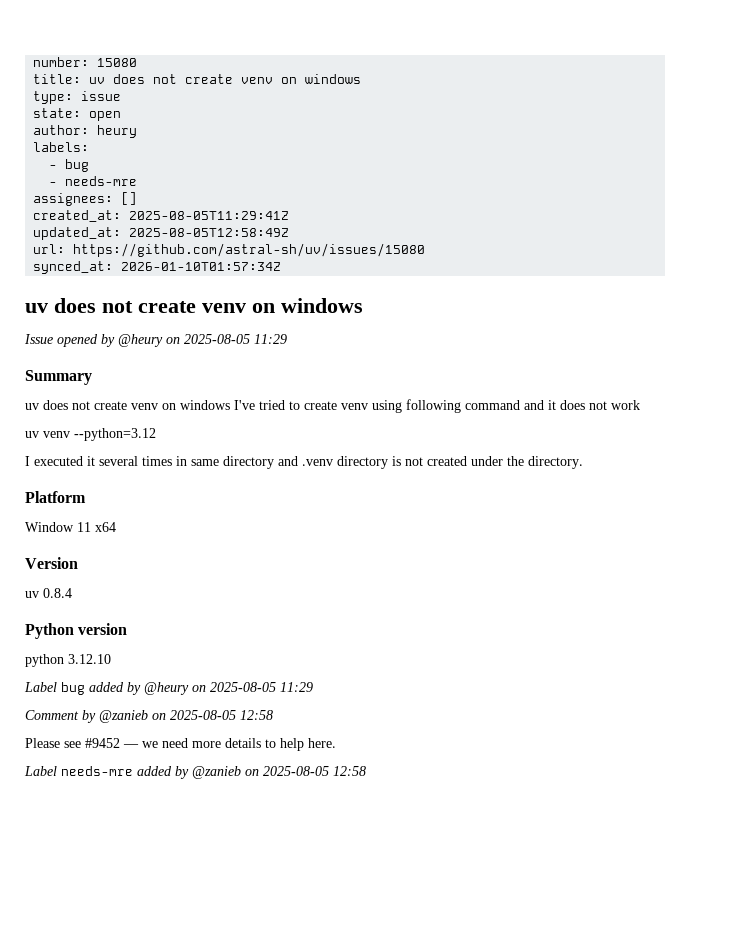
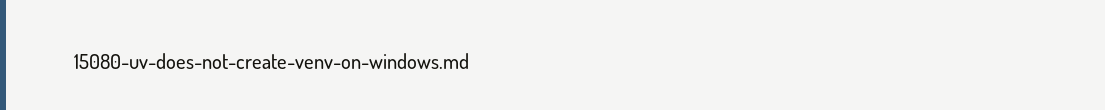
[33,57,138,67] [33,74,362,84] [33,91,122,104] [33,108,122,121] [33,125,138,138] [33,142,90,152] [49,159,90,172] [49,176,138,186] [33,192,138,206] [33,210,290,222] [33,227,290,240] [33,243,426,257] [33,261,282,274] [25,298,363,313] [24,334,287,347] [25,370,92,385] [25,399,640,413] [25,428,156,441] [25,456,583,469] [25,491,86,503] [25,522,116,532] [25,557,78,569] [25,588,72,598] [25,623,128,639] [25,654,111,667] [24,682,313,695] [25,710,273,723] [25,738,336,751] [24,766,366,779] number: 15080 // title: uv does not create venv on windows // type: issue // state: open // author: heury // labels: // - bug // - needs-mre // assignees: [] // created_at: 2025-08-05T11:29:41Z // updated_at: 2025-08-05T12:58:49Z // url: https://github.com/astral-sh/uv/issues/15080 // synced_at: 2026-01-10T01:57:34Z // uv does not create venv on windows // Issue opened by @heury on 2025-08-05 11:29 // Summary // uv does not create venv on windows I've tried to create venv using following command and it does not work // uv venv --python=3.12 // I executed it several times in same directory and .venv directory is not created under the directory. // Platform // Window 11 x64 // Version // uv 0.8.4 // Python version // python 3.12.10 // Label bug added by @heury on 2025-08-05 11:29 // Comment by @zanieb on 2025-08-05 12:58 // Please see #9452 — we need more details to help here. // Label needs-mre added by @zanieb on 2025-08-05 12:58 -> [74,53,469,69] 15080-uv-does-not-create-venv-on-windows.md

